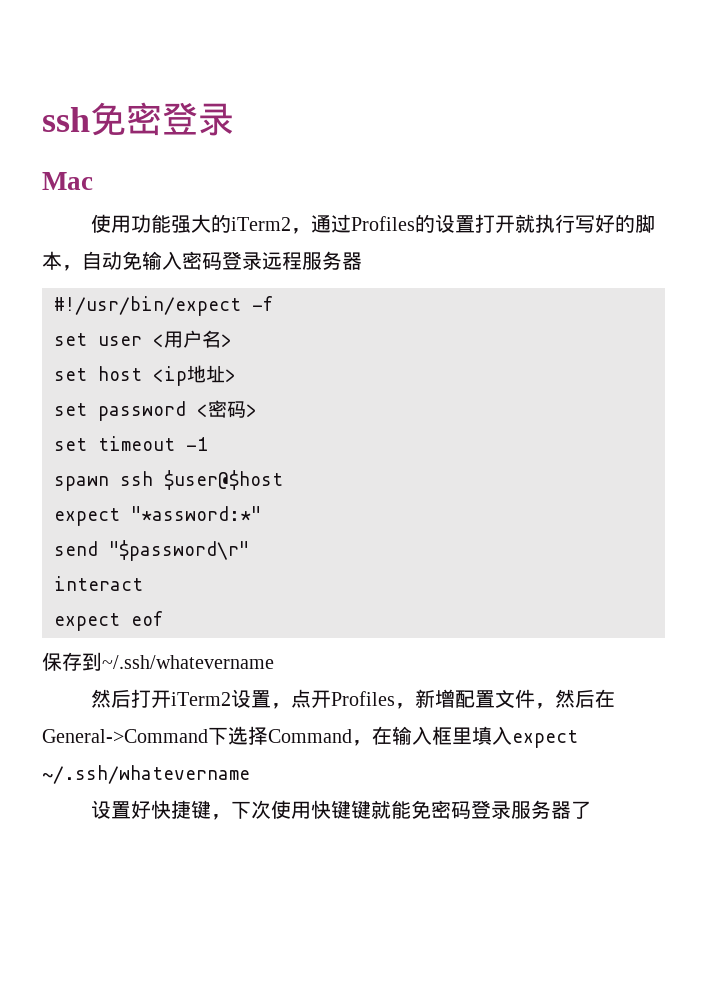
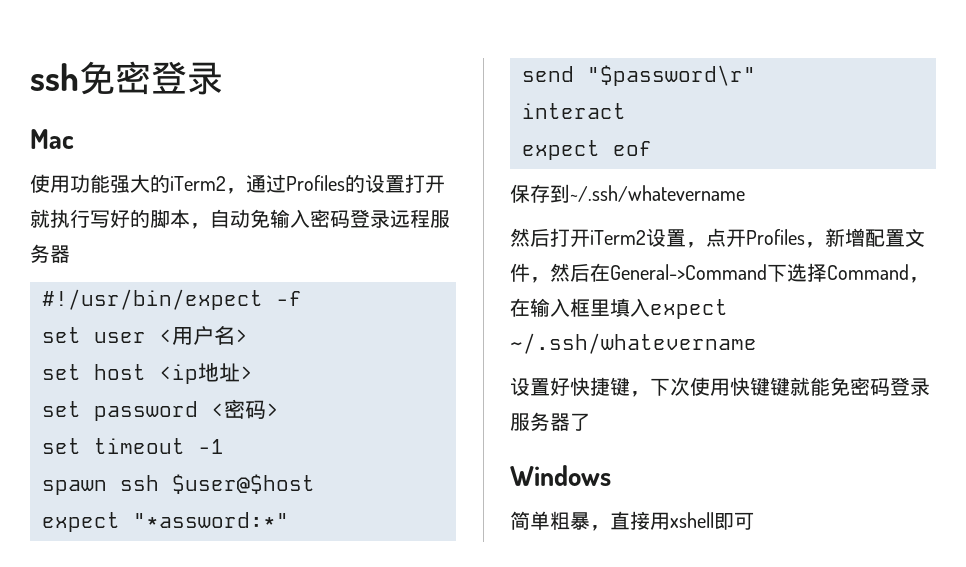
(591, 810) none -> [510,465,611,486] [510,511,754,531] // Windows // 简单粗暴，直接用xshell即可

